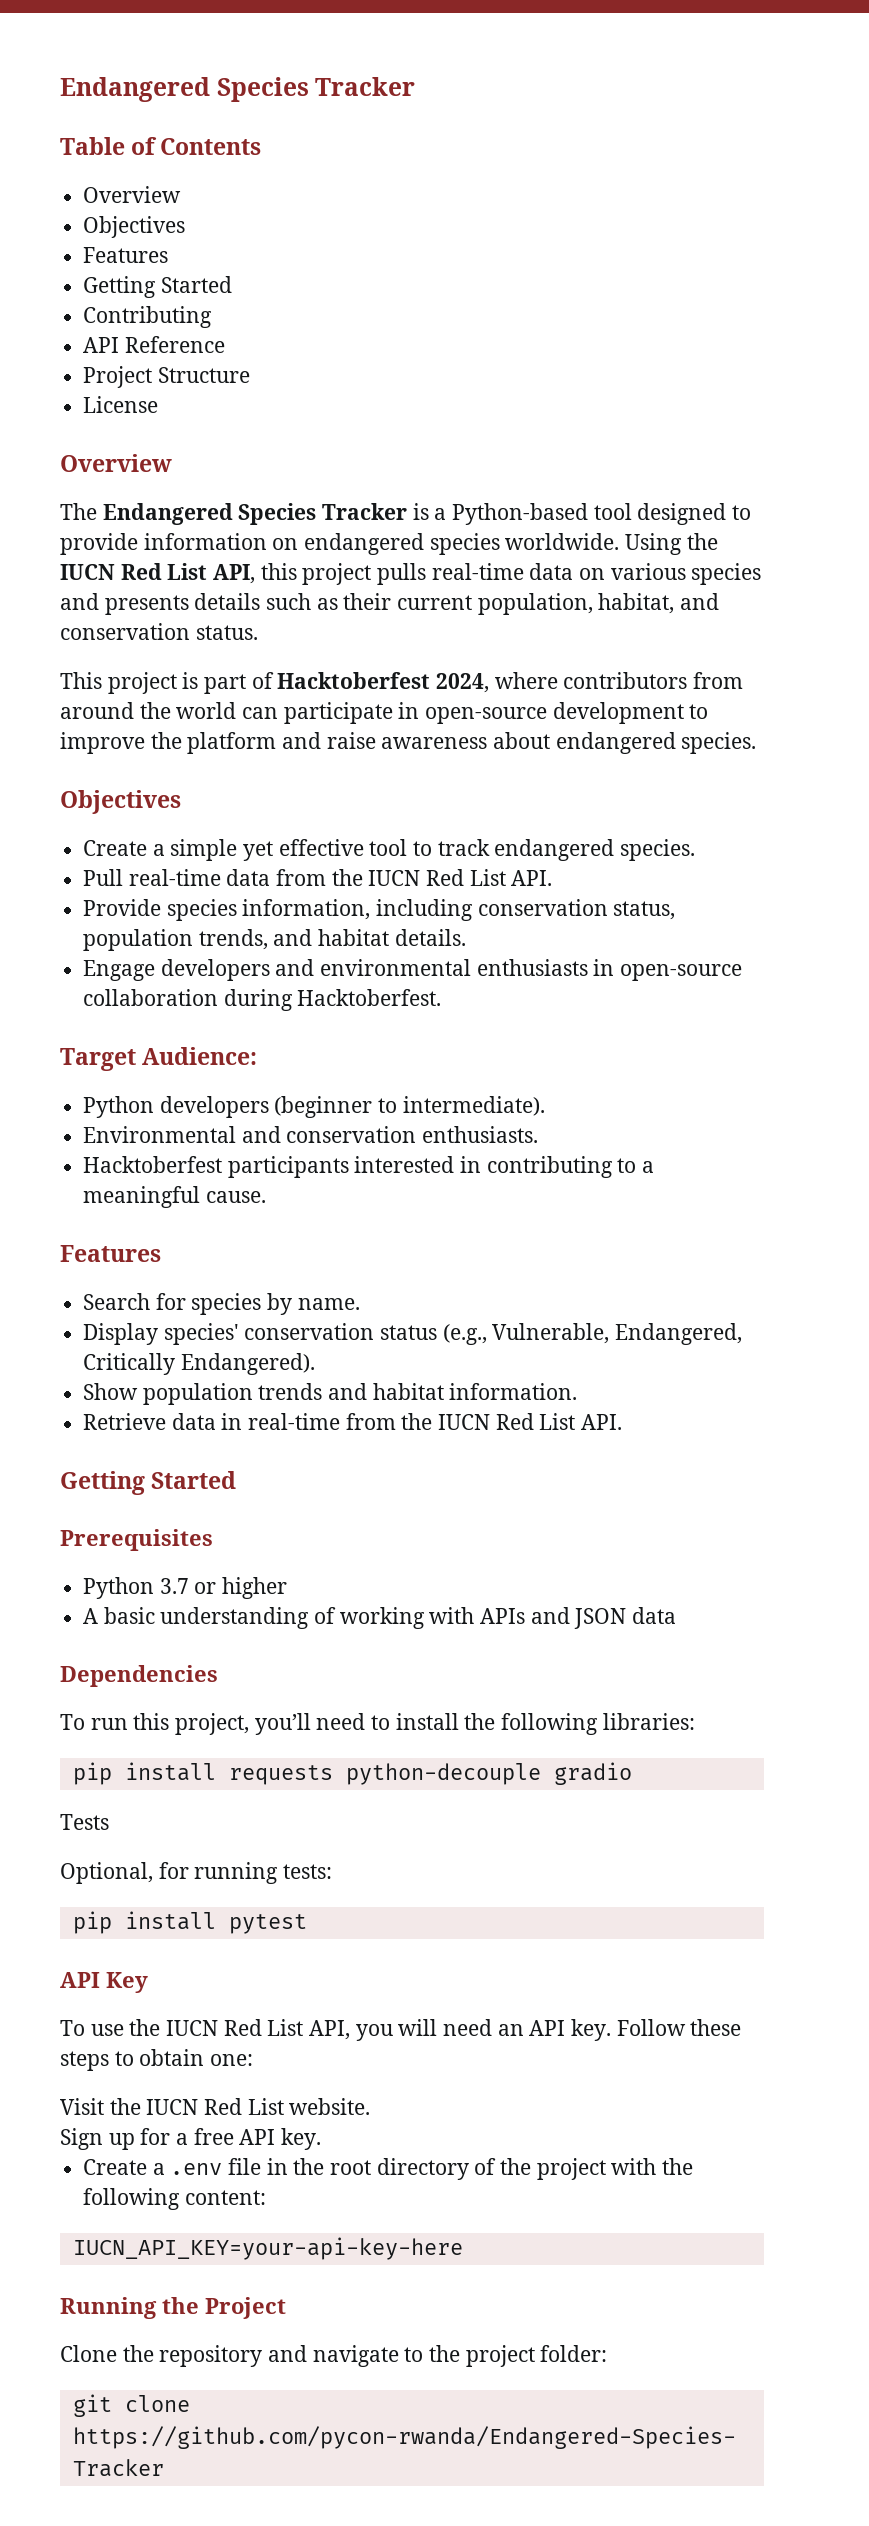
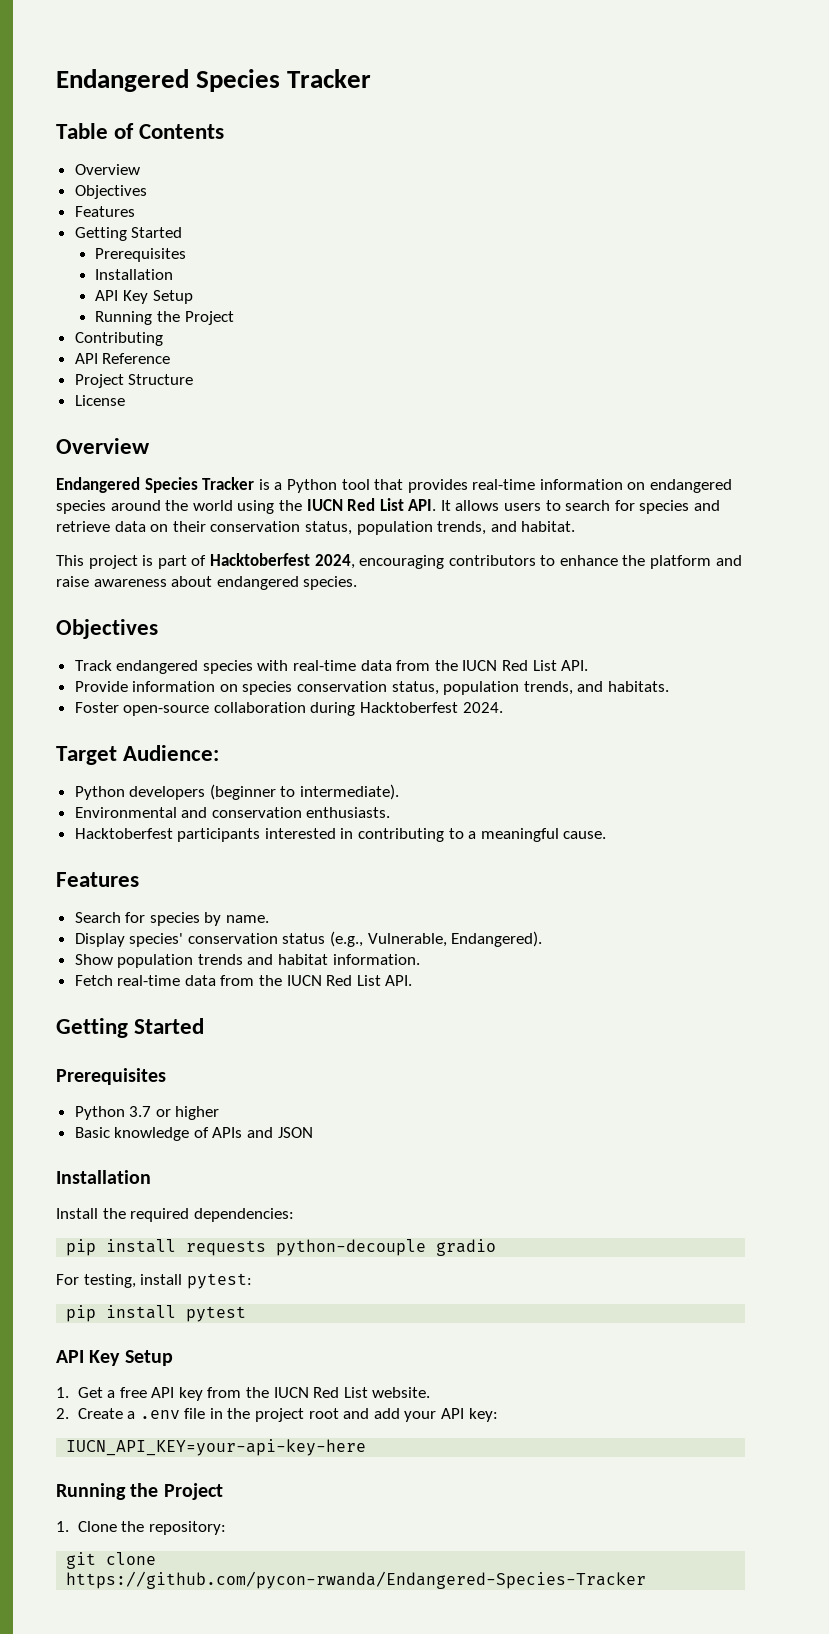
(232, 284) none -> [95,248,187,262] [95,269,174,280] [95,290,193,304] [95,311,234,325] // Prerequisites // Installation // API Key Setup // Running the Project
[60,503,97,520] The -> (150, 446) none
[452,503,752,525] [60,533,718,555] [60,563,762,585] [60,593,720,615] [60,623,258,640] Python-based tool designed to provide information on endangered species worldwide. Using the IUCN Red List API, this project pulls real-time data on various species and presents details such as their current population, habitat, and conservation status. -> [286,479,733,493] [56,498,721,514] [56,521,576,535] Python tool that provides real-time information on endangered species around the world using the IUCN Red List API. It allows users to search for species and retrieve data on their conservation status, population trends, and habitat.
[494,672,744,689] [60,702,709,724] [60,732,145,754] where contributors from around the world can participate in open-source development to improve -> [359,555,618,569] encouraging contributors to enhance
[83,839,696,861] [83,869,124,886] Create a simple yet effective tool to track endangered species. // Pull -> [74,660,289,674] Track endangered species with
[166,899,676,921] [83,929,466,951] [83,959,615,981] species information, including conservation status, population trends, and habitat details. // Engage developers and environmental enthusiasts in -> [132,681,670,695] [74,702,119,713] information on species conservation status, population trends, and habitats. // Foster
[297,989,442,1006] Hacktoberfest. -> [360,702,503,713] Hacktoberfest 2024.
[615,1323,743,1345] [83,1353,176,1375] Endangered, Critically -> (447, 940) none
[83,1413,341,1430] Retrieve data in real-time -> [74,975,216,986] Fetch real-time data
[83,1607,677,1629] [60,1665,218,1687] [60,1713,695,1735] A basic understanding of working with APIs and JSON data // Dependencies // To run this project, you’ll need to install the following libraries: -> [74,1127,313,1141] [56,1170,151,1184] [56,1208,294,1222] Basic knowledge of APIs and JSON // Installation // Install the required dependencies:
[60,1814,109,1830] [60,1862,333,1884] Tests // Optional, for running tests: -> [56,1273,252,1289] For testing, install pytest:
[60,2019,742,2041] [60,2049,254,2071] [60,2098,104,2115] // To use the IUCN Red List API, you will need an API key. Follow these steps to obtain one: // Visit -> [124,1350,173,1366] [56,1387,242,1401] Setup // 1. Get a free API key from
[60,2128,322,2150] Sign up for a free API key. // -> [56,1408,69,1419] 2.
[330,2158,694,2180] [83,2188,266,2210] root directory of the project with the following content: -> [255,1408,498,1422] project root and add your API key:
(286, 2308) none -> [56,1521,69,1532] 1.
[159,2345,608,2367] repository and navigate to the project folder: -> [148,1521,226,1535] repository:

